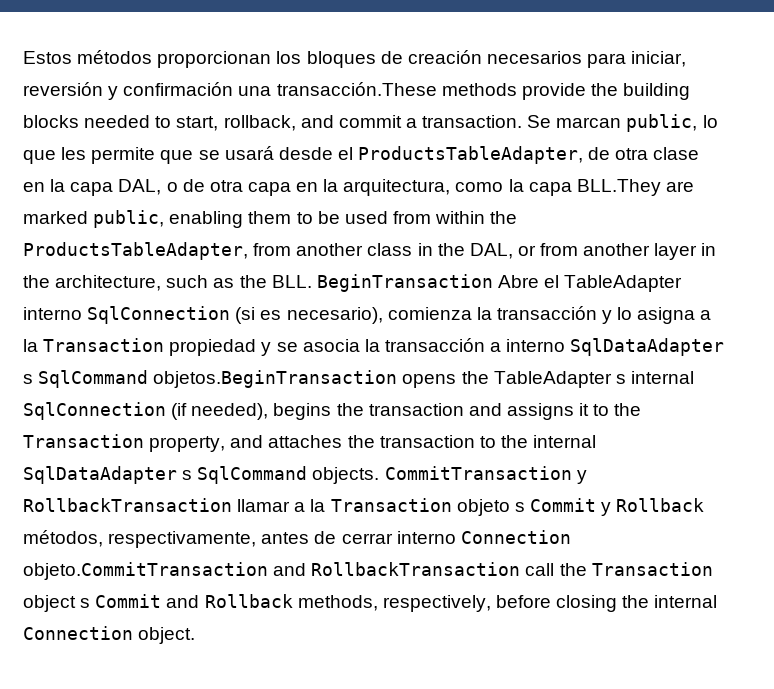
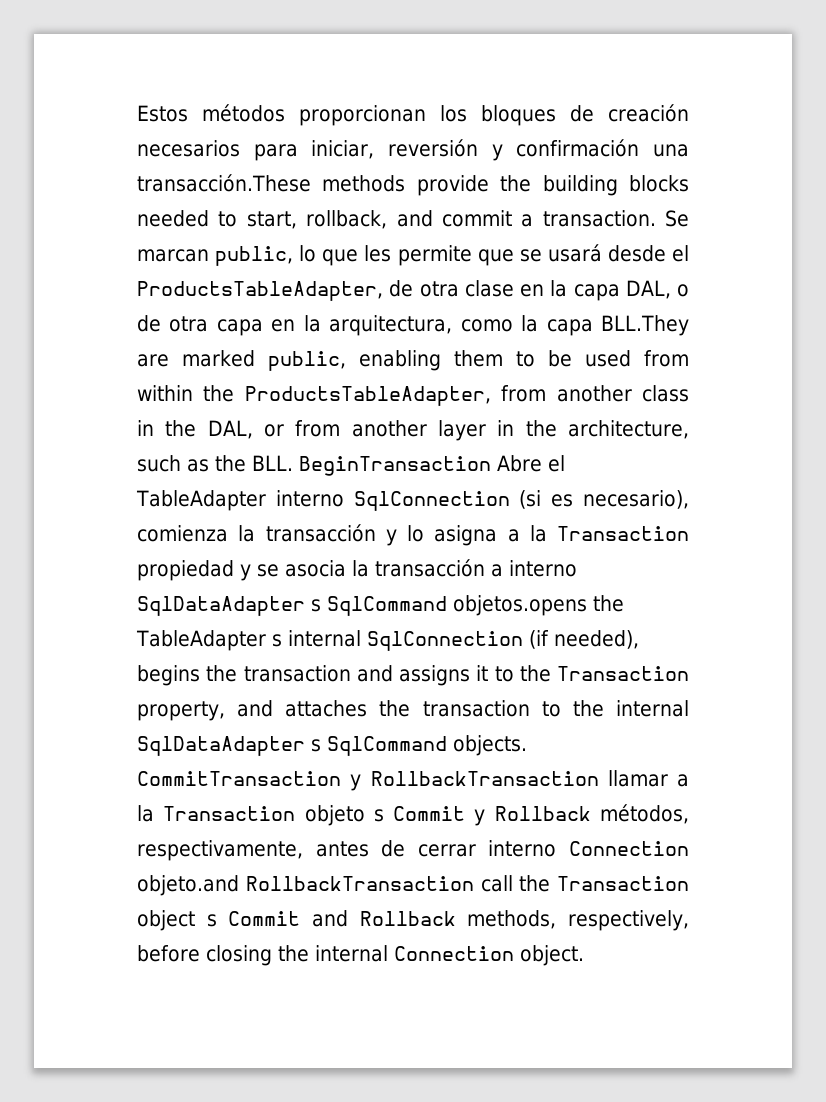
[153,370,457,388] objetos.BeginTransaction opens -> [453,595,587,616] objetos.opens
[23,562,307,580] objeto.CommitTransaction and -> [137,875,239,896] objeto.and

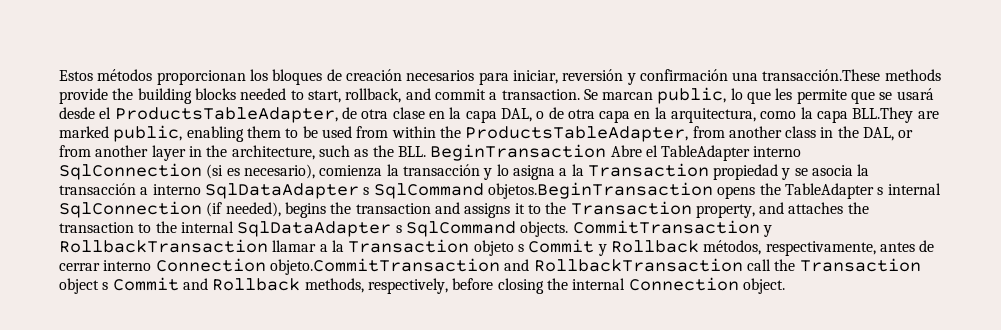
[453,595,587,616] objetos.opens -> [487,182,756,199] objetos.BeginTransaction opens
[137,875,239,896] objeto.and -> [269,258,530,275] objeto.CommitTransaction and

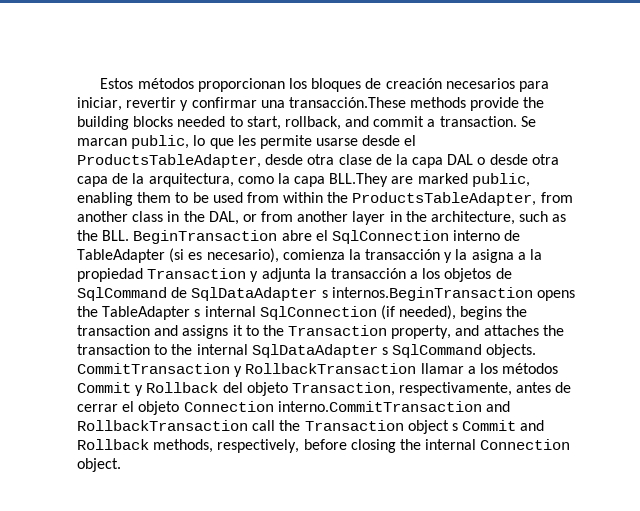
[562,69,728,85] reversión y confirmación -> [126,97,257,111] revertir y confirmar
[851,88,934,104] que se usará -> [316,138,359,146] usarse
[341,107,357,119] de -> [265,154,304,165] desde
[428,107,564,123] en la capa DAL, o de -> [375,154,528,168] de la capa DAL o desde
[634,111,651,119] en -> [112,173,129,184] de
[610,145,802,161] [59,163,202,180] Abre el TableAdapter interno SqlConnection -> [281,230,521,244] [77,249,165,263] abre el SqlConnection interno de TableAdapter
[496,164,509,176] lo -> [455,249,468,260] la
[587,163,870,180] [59,182,713,199] Transaction propiedad y se asocia la transacción a interno SqlDataAdapter s SqlCommand objetos.BeginTransaction -> [77,268,512,282] [77,287,533,301] propiedad Transaction y adjunta la transacción a los objetos de SqlCommand de SqlDataAdapter s internos.BeginTransaction
[331,239,935,256] [59,258,500,275] la Transaction objeto s Commit y Rollback métodos, respectivamente, antes de cerrar interno Connection objeto.CommitTransaction -> [479,363,559,374] [77,382,572,396] [77,401,482,415] los métodos Commit y Rollback del objeto Transaction, respectivamente, antes de cerrar el objeto Connection interno.CommitTransaction

